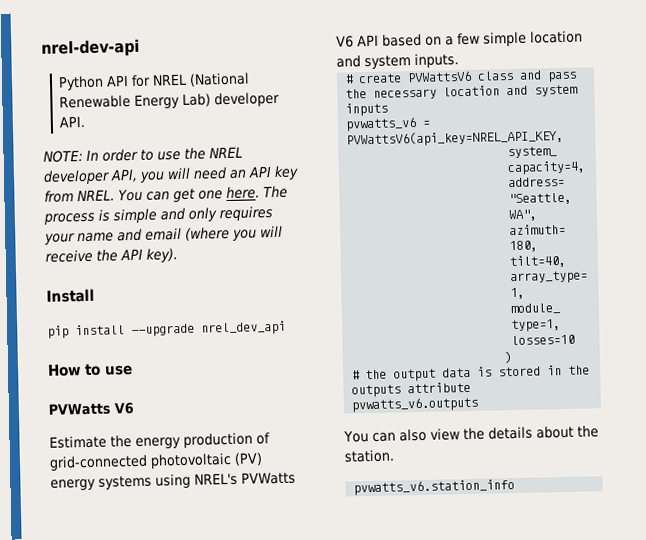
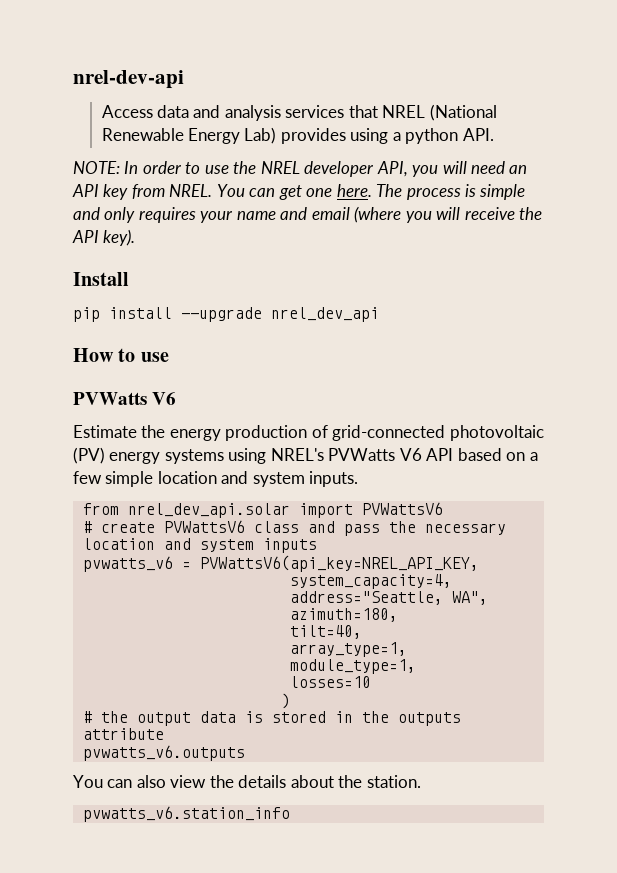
[58,74,152,91] Python API for -> [101,105,378,121] Access data and analysis services that
[214,91,281,108] developer -> [280,128,459,144] provides using a python
(459, 61) none -> [82,502,443,518] // from nrel_dev_api.solar import PVWattsV6

